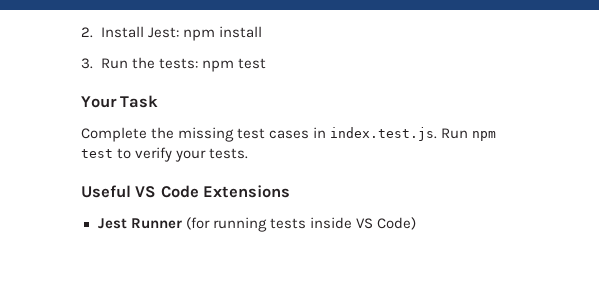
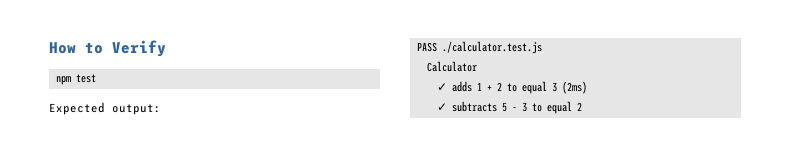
[81,26,262,41] [81,57,266,72] [81,95,159,108] [81,127,497,142] [81,147,249,162] [81,185,291,198] [97,217,416,232] 2. Install Jest: npm install // 3. Run the tests: npm test // Your Task // Complete the missing test cases in index.test.js. Run npm test to verify your tests. // Useful VS Code Extensions // Jest Runner (for running tests inside VS Code) -> [49,40,166,57] [55,74,96,85] [49,102,161,115] [416,41,542,54] [426,61,477,72] [436,81,587,94] [436,101,582,114] How to Verify // npm test // Expected output: // PASS ./calculator.test.js // Calculator // ✓ adds 1 + 2 to equal 3 (2ms) // ✓ subtracts 5 - 3 to equal 2

